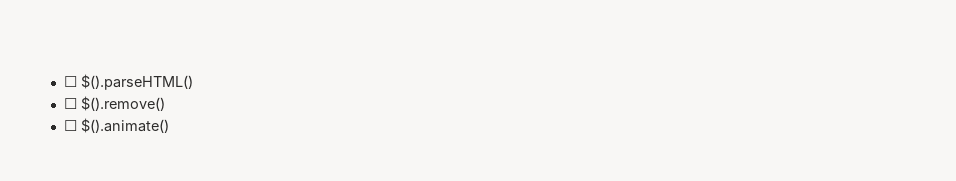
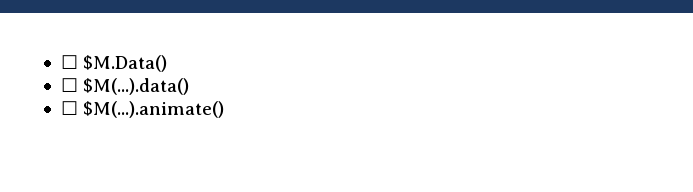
[63,74,193,90] [63,96,165,111] [63,118,169,133] ☐ $().parseHTML() // ☐ $().remove() // ☐ $().animate() -> [60,55,168,72] [60,78,190,95] [60,101,225,118] ☐ $M.Data() // ☐ $M(...).data() // ☐ $M(...).animate()

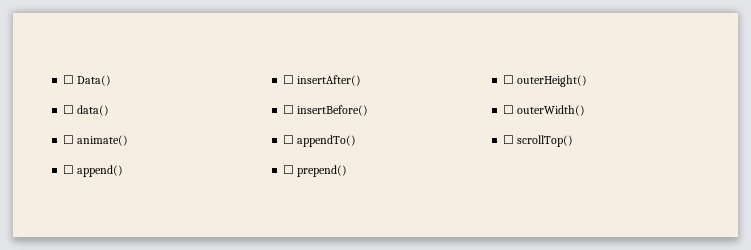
[60,55,168,72] [60,78,190,95] [60,101,225,118] ☐ $M.Data() // ☐ $M(...).data() // ☐ $M(...).animate() -> [63,75,112,86] [63,105,110,116] [63,135,129,146] [63,165,124,177] [283,75,362,86] [283,105,369,116] [283,135,357,147] [283,165,348,177] [503,75,588,87] [503,105,586,116] [503,135,574,147] ☐ Data() // ☐ data() // ☐ animate() // ☐ append() // ☐ insertAfter() // ☐ insertBefore() // ☐ appendTo() // ☐ prepend() // ☐ outerHeight() // ☐ outerWidth() // ☐ scrollTop()

